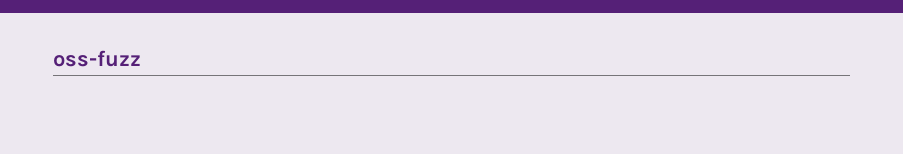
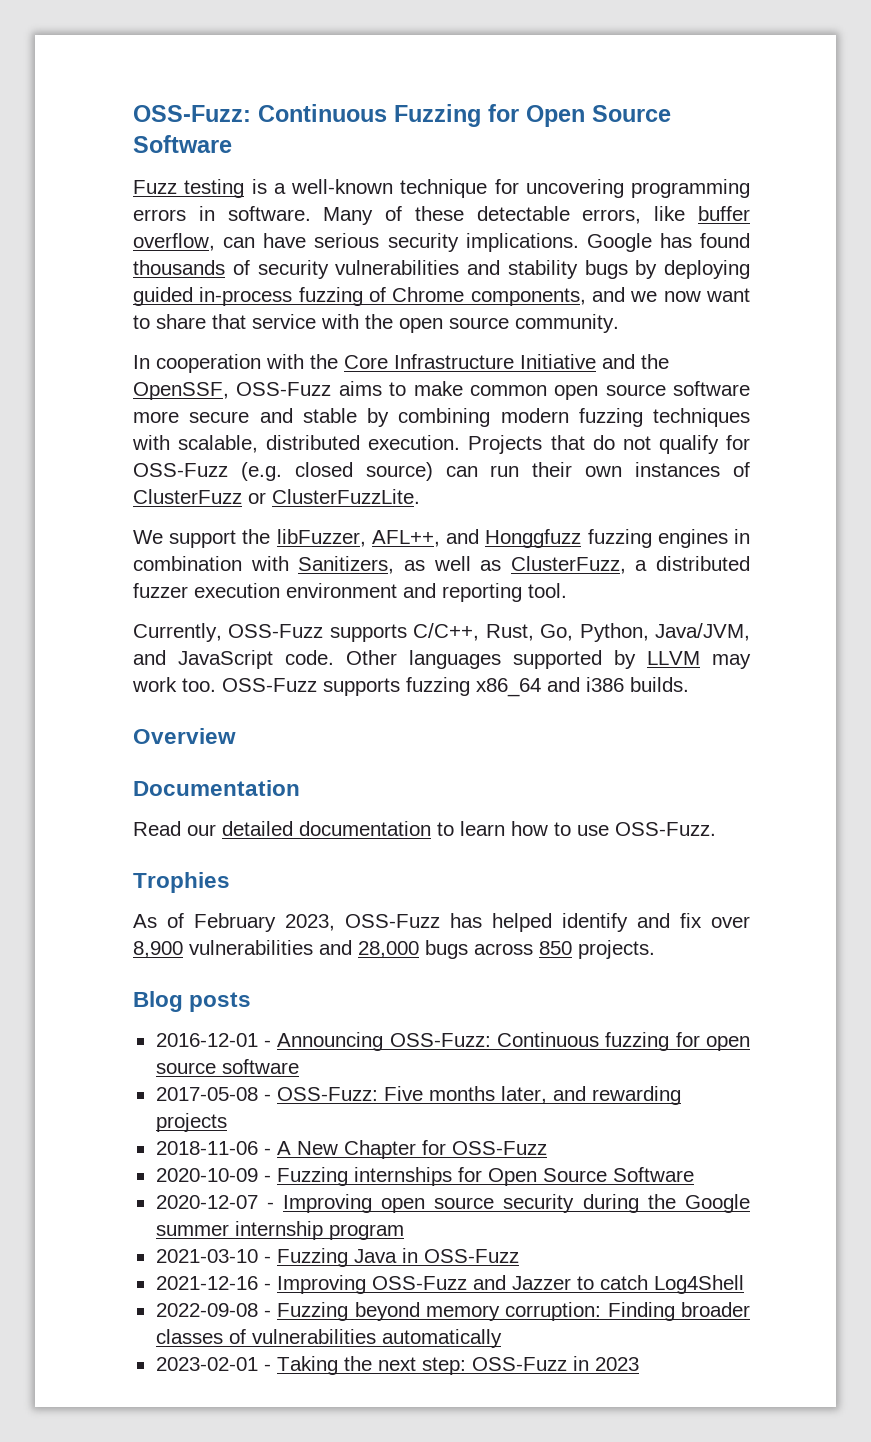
[53,50,141,67] oss-fuzz -> [133,104,671,127] [133,135,232,153] [133,179,750,198] [133,206,750,225] [133,233,750,252] [133,260,750,279] [133,287,750,306] [133,314,619,333] [133,354,669,373] [133,381,750,400] [133,408,750,427] [132,435,750,454] [133,462,751,481] [133,489,420,504] [133,529,750,548] [133,556,750,574] [133,583,567,602] [133,623,751,642] [133,650,751,669] [132,677,689,697] [133,728,236,744] [133,780,300,796] [133,821,716,836] [133,872,230,893] [133,913,750,932] [133,940,655,959] [133,991,252,1012] [155,1032,751,1051] [155,1059,299,1074] [155,1086,681,1105] [155,1113,227,1132] [155,1140,547,1159] [155,1167,694,1186] [155,1194,750,1213] [155,1221,404,1240] [155,1248,519,1267] [155,1275,744,1294] [155,1302,751,1321] [155,1329,502,1348] [155,1356,639,1375] OSS-Fuzz: Continuous Fuzzing for Open Source Software // Fuzz testing is a well-known technique for uncovering programming errors in software. Many of these detectable errors, like buffer overflow, can have serious security implications. Google has found thousands of security vulnerabilities and stability bugs by deploying guided in-process fuzzing of Chrome components, and we now want to share that service with the open source community. // In cooperation with the Core Infrastructure Initiative and the OpenSSF, OSS-Fuzz aims to make common open source software more secure and stable by combining modern fuzzing techniques with scalable, distributed execution. Projects that do not qualify for OSS-Fuzz (e.g. closed source) can run their own instances of ClusterFuzz or ClusterFuzzLite. // We support the libFuzzer, AFL++, and Honggfuzz fuzzing engines in combination with Sanitizers, as well as ClusterFuzz, a distributed fuzzer execution environment and reporting tool. // Currently, OSS-Fuzz supports C/C++, Rust, Go, Python, Java/JVM, and JavaScript code. Other languages supported by LLVM may work too. OSS-Fuzz supports fuzzing x86_64 and i386 builds. // Overview // Documentation // Read our detailed documentation to learn how to use OSS-Fuzz. // Trophies // As of February 2023, OSS-Fuzz has helped identify and fix over 8,900 vulnerabilities and 28,000 bugs across 850 projects. // Blog posts // 2016-12-01 - Announcing OSS-Fuzz: Continuous fuzzing for open source software // 2017-05-08 - OSS-Fuzz: Five months later, and rewarding projects // 2018-11-06 - A New Chapter for OSS-Fuzz // 2020-10-09 - Fuzzing internships for Open Source Software // 2020-12-07 - Improving open source security during the Google summer internship program // 2021-03-10 - Fuzzing Java in OSS-Fuzz // 2021-12-16 - Improving OSS-Fuzz and Jazzer to catch Log4Shell // 2022-09-08 - Fuzzing beyond memory corruption: Finding broader classes of vulnerabilities automatically // 2023-02-01 - Taking the next step: OSS-Fuzz in 2023

